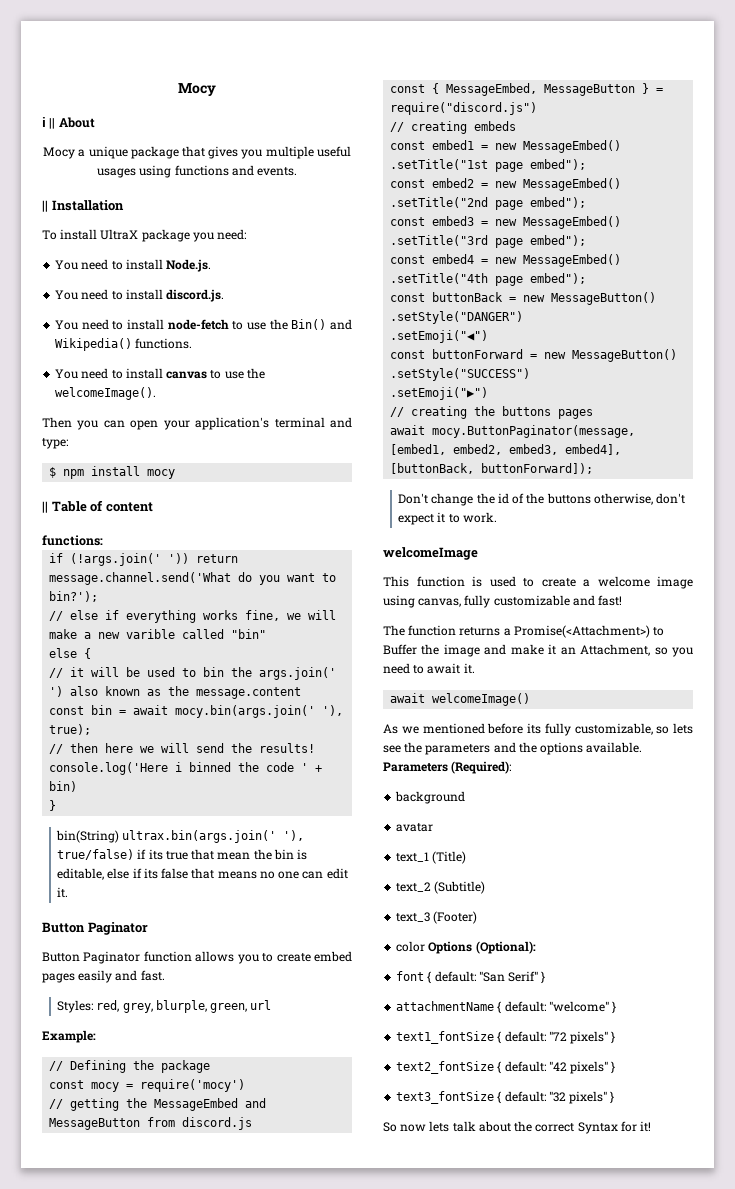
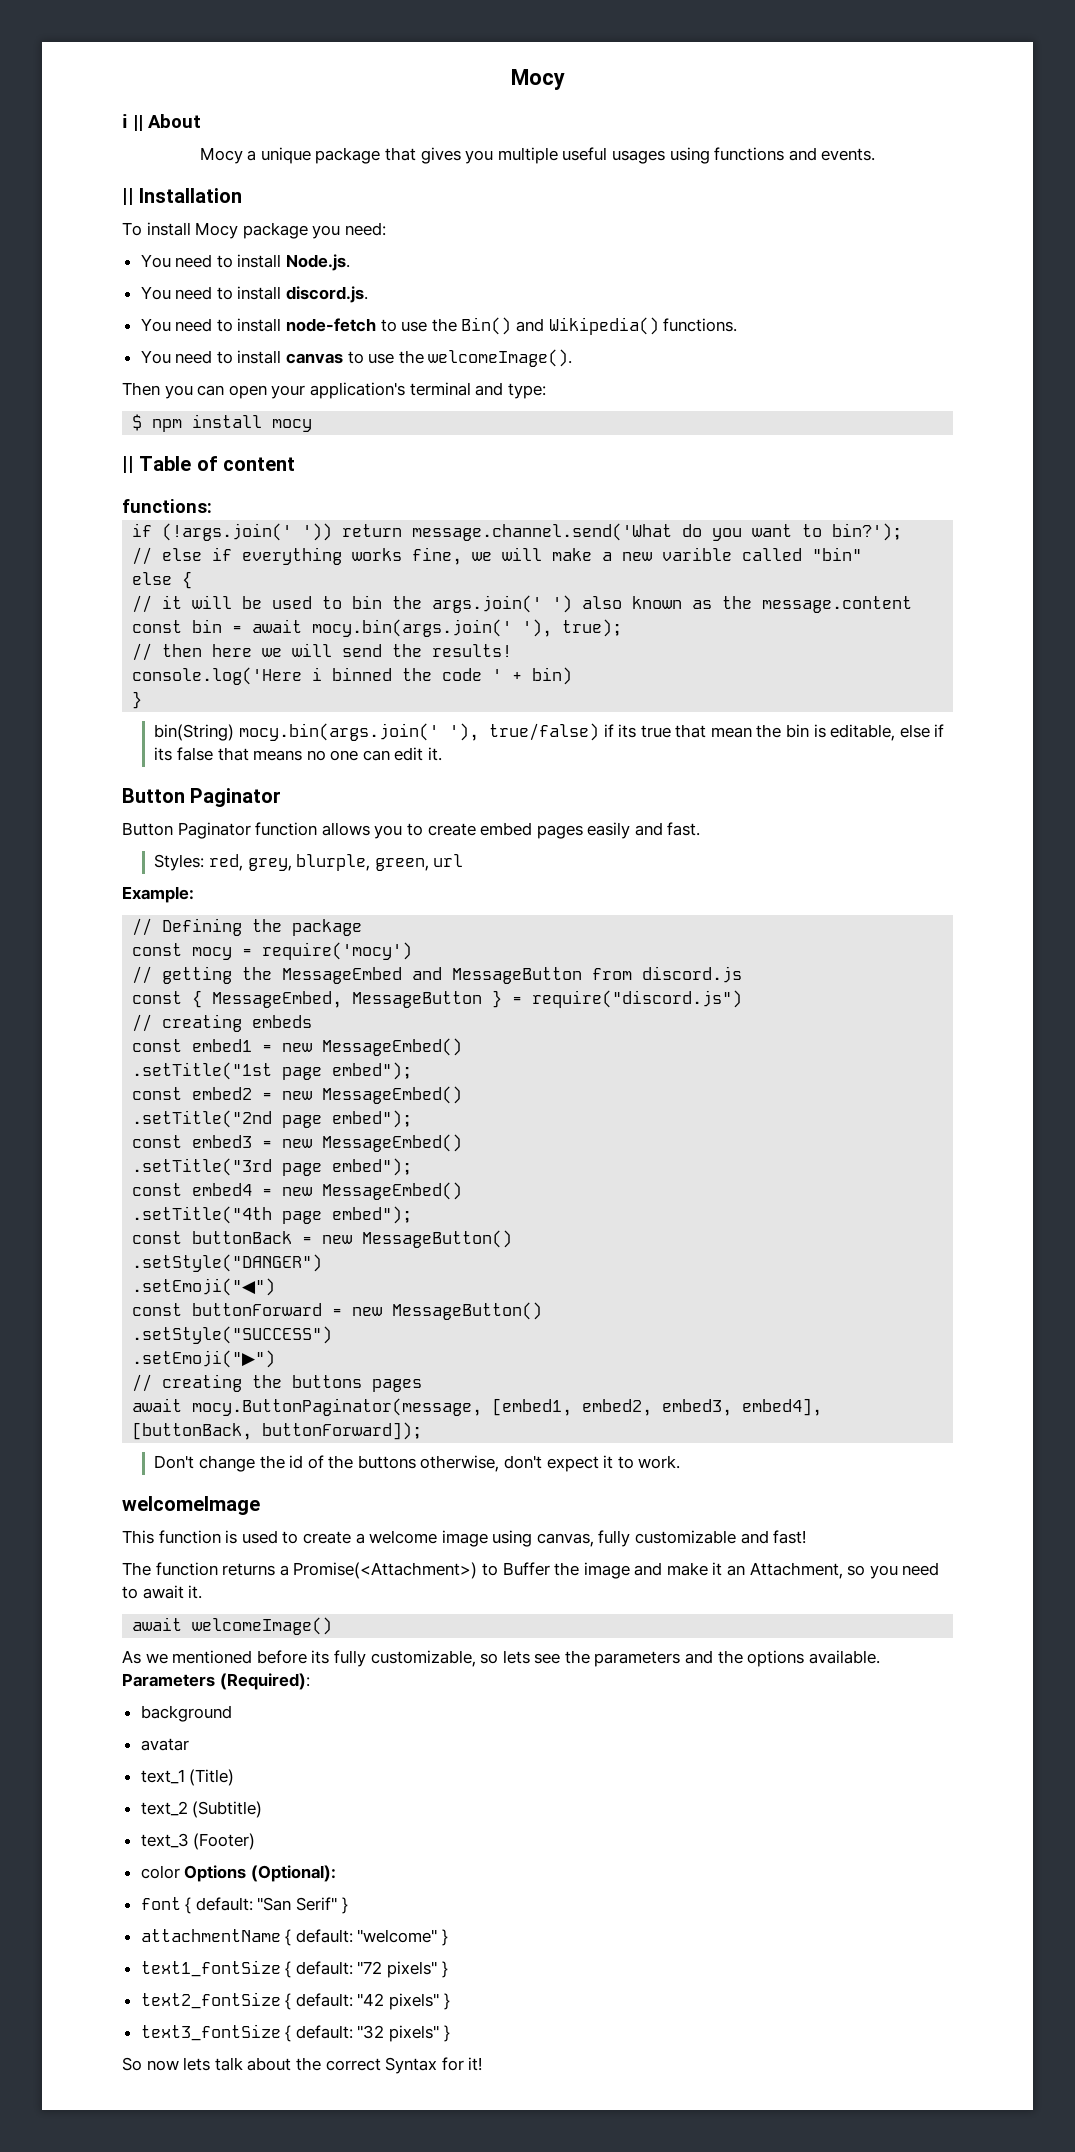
[100,229,139,240] UltraX -> [195,222,239,239] Mocy
[122,830,277,843] ultrax.bin(args.join(' -> [238,723,439,741] mocy.bin(args.join('

